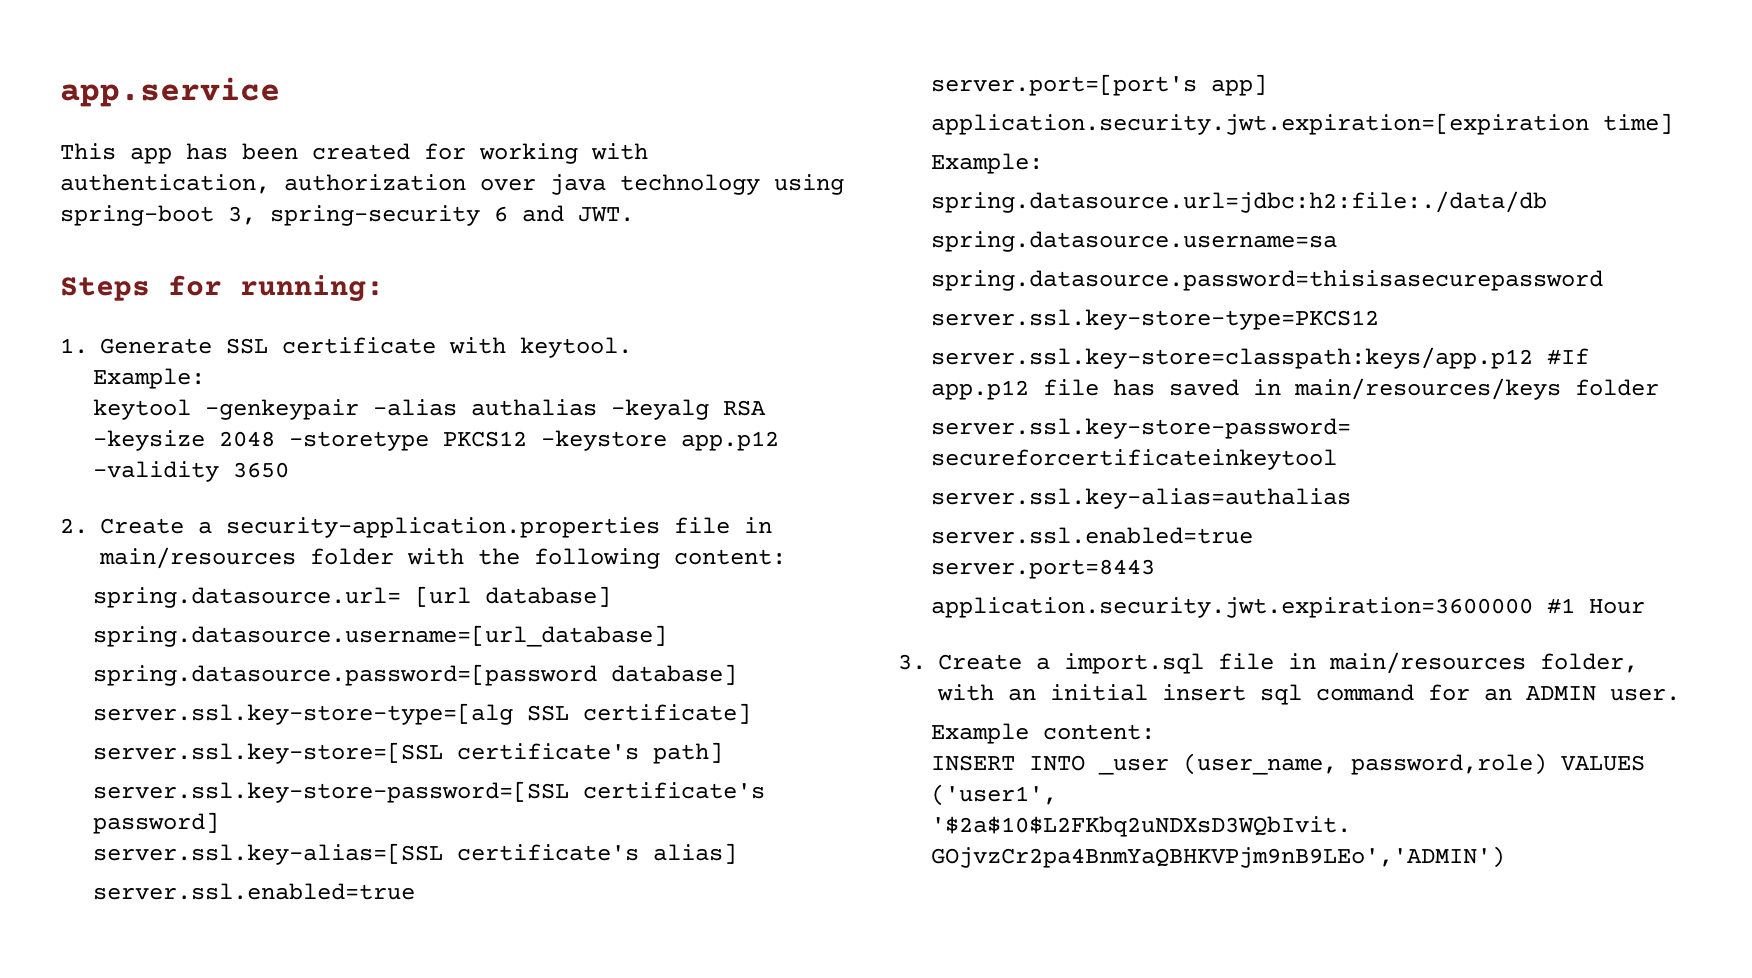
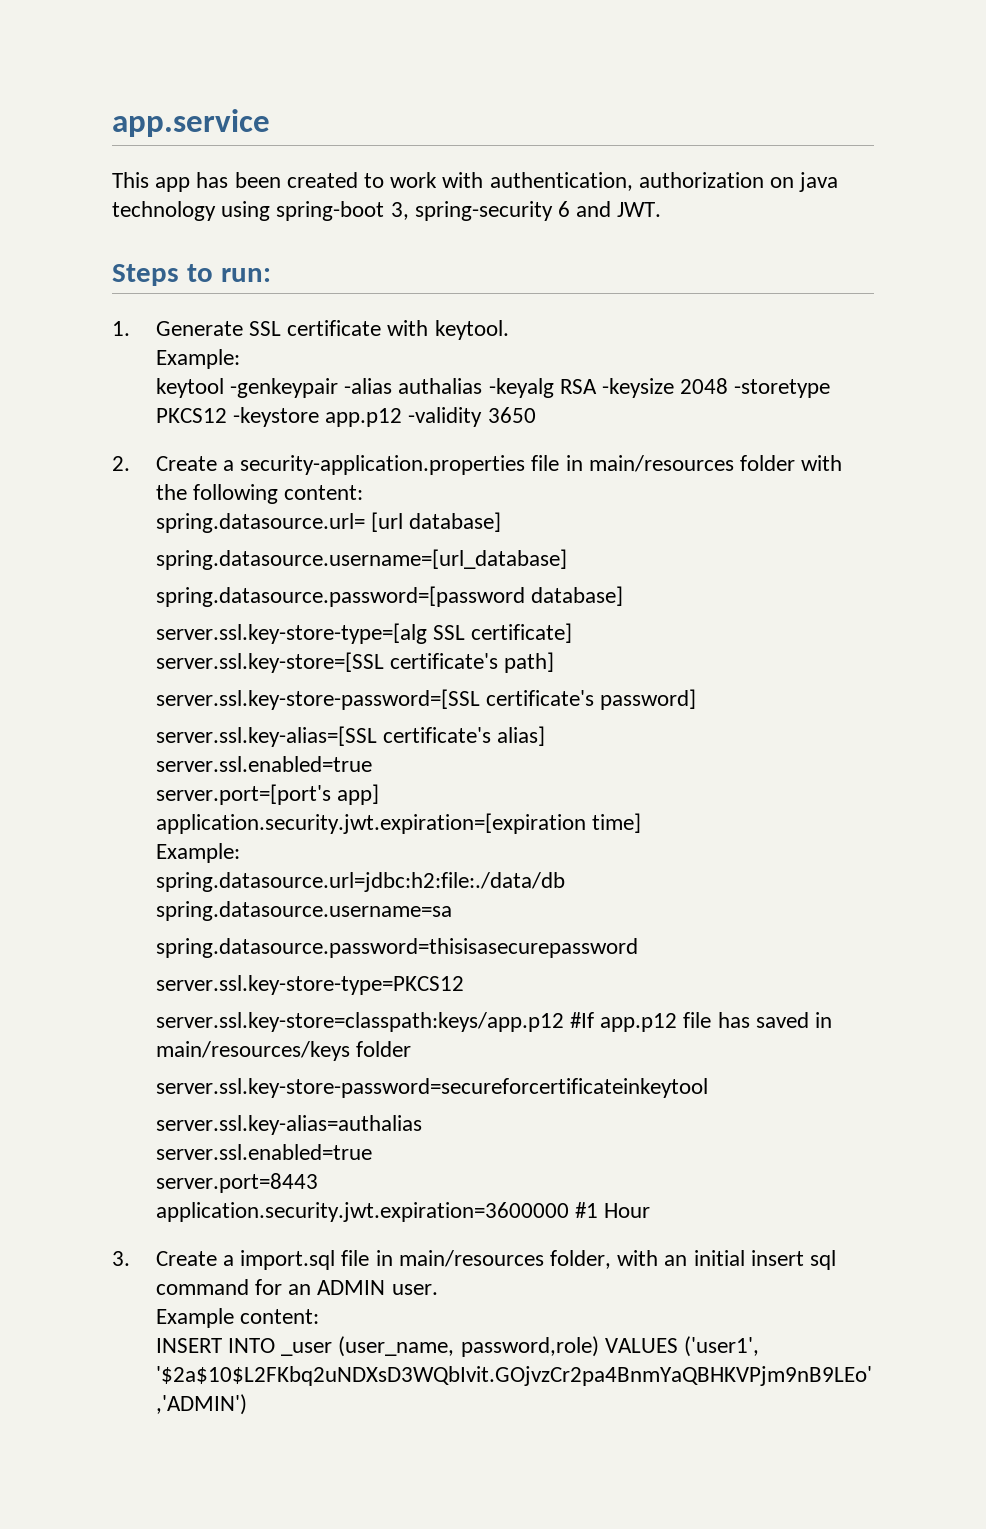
[424,143,578,164] for working -> [364,172,438,188] to work
[480,178,536,191] over -> [770,177,795,188] on
[168,275,384,302] for running: -> [186,264,271,282] to run:

